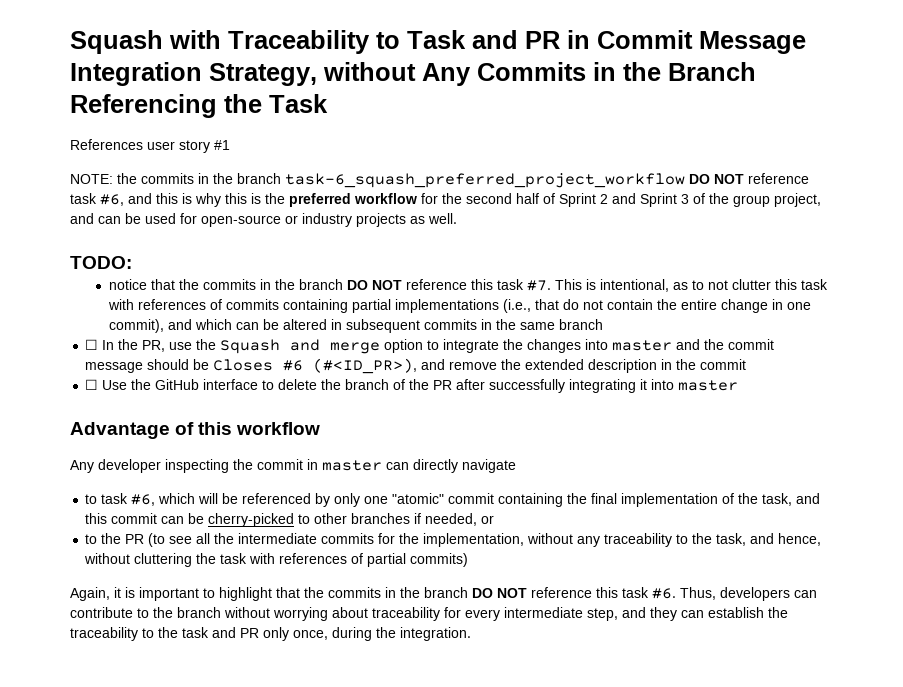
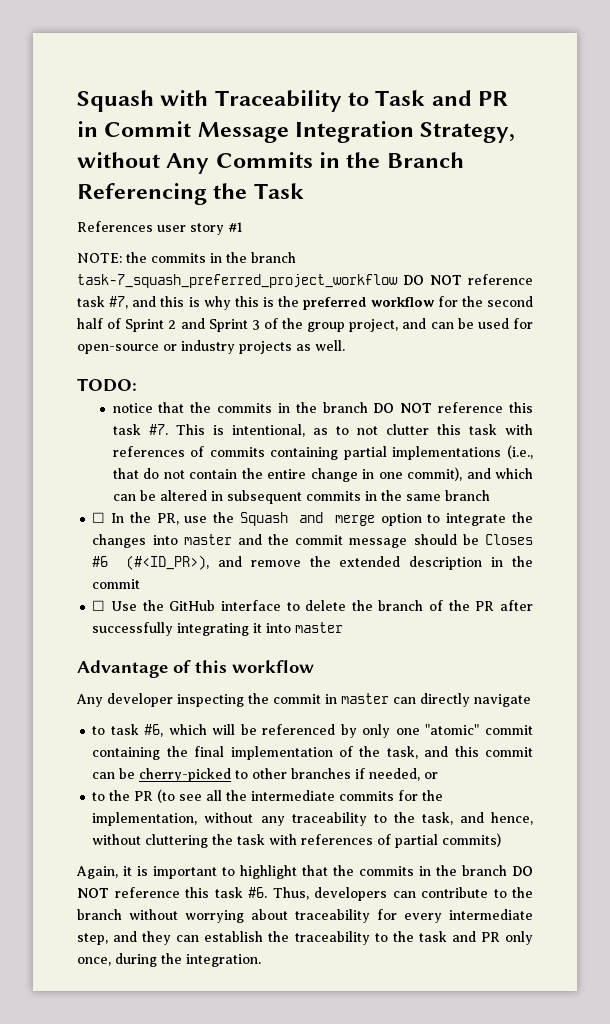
[285,173,685,188] task-6_squash_preferred_project_workflow -> [77,274,398,288] task-7_squash_preferred_project_workflow
[100,194,124,206] #6, -> [109,296,129,309] #7,

